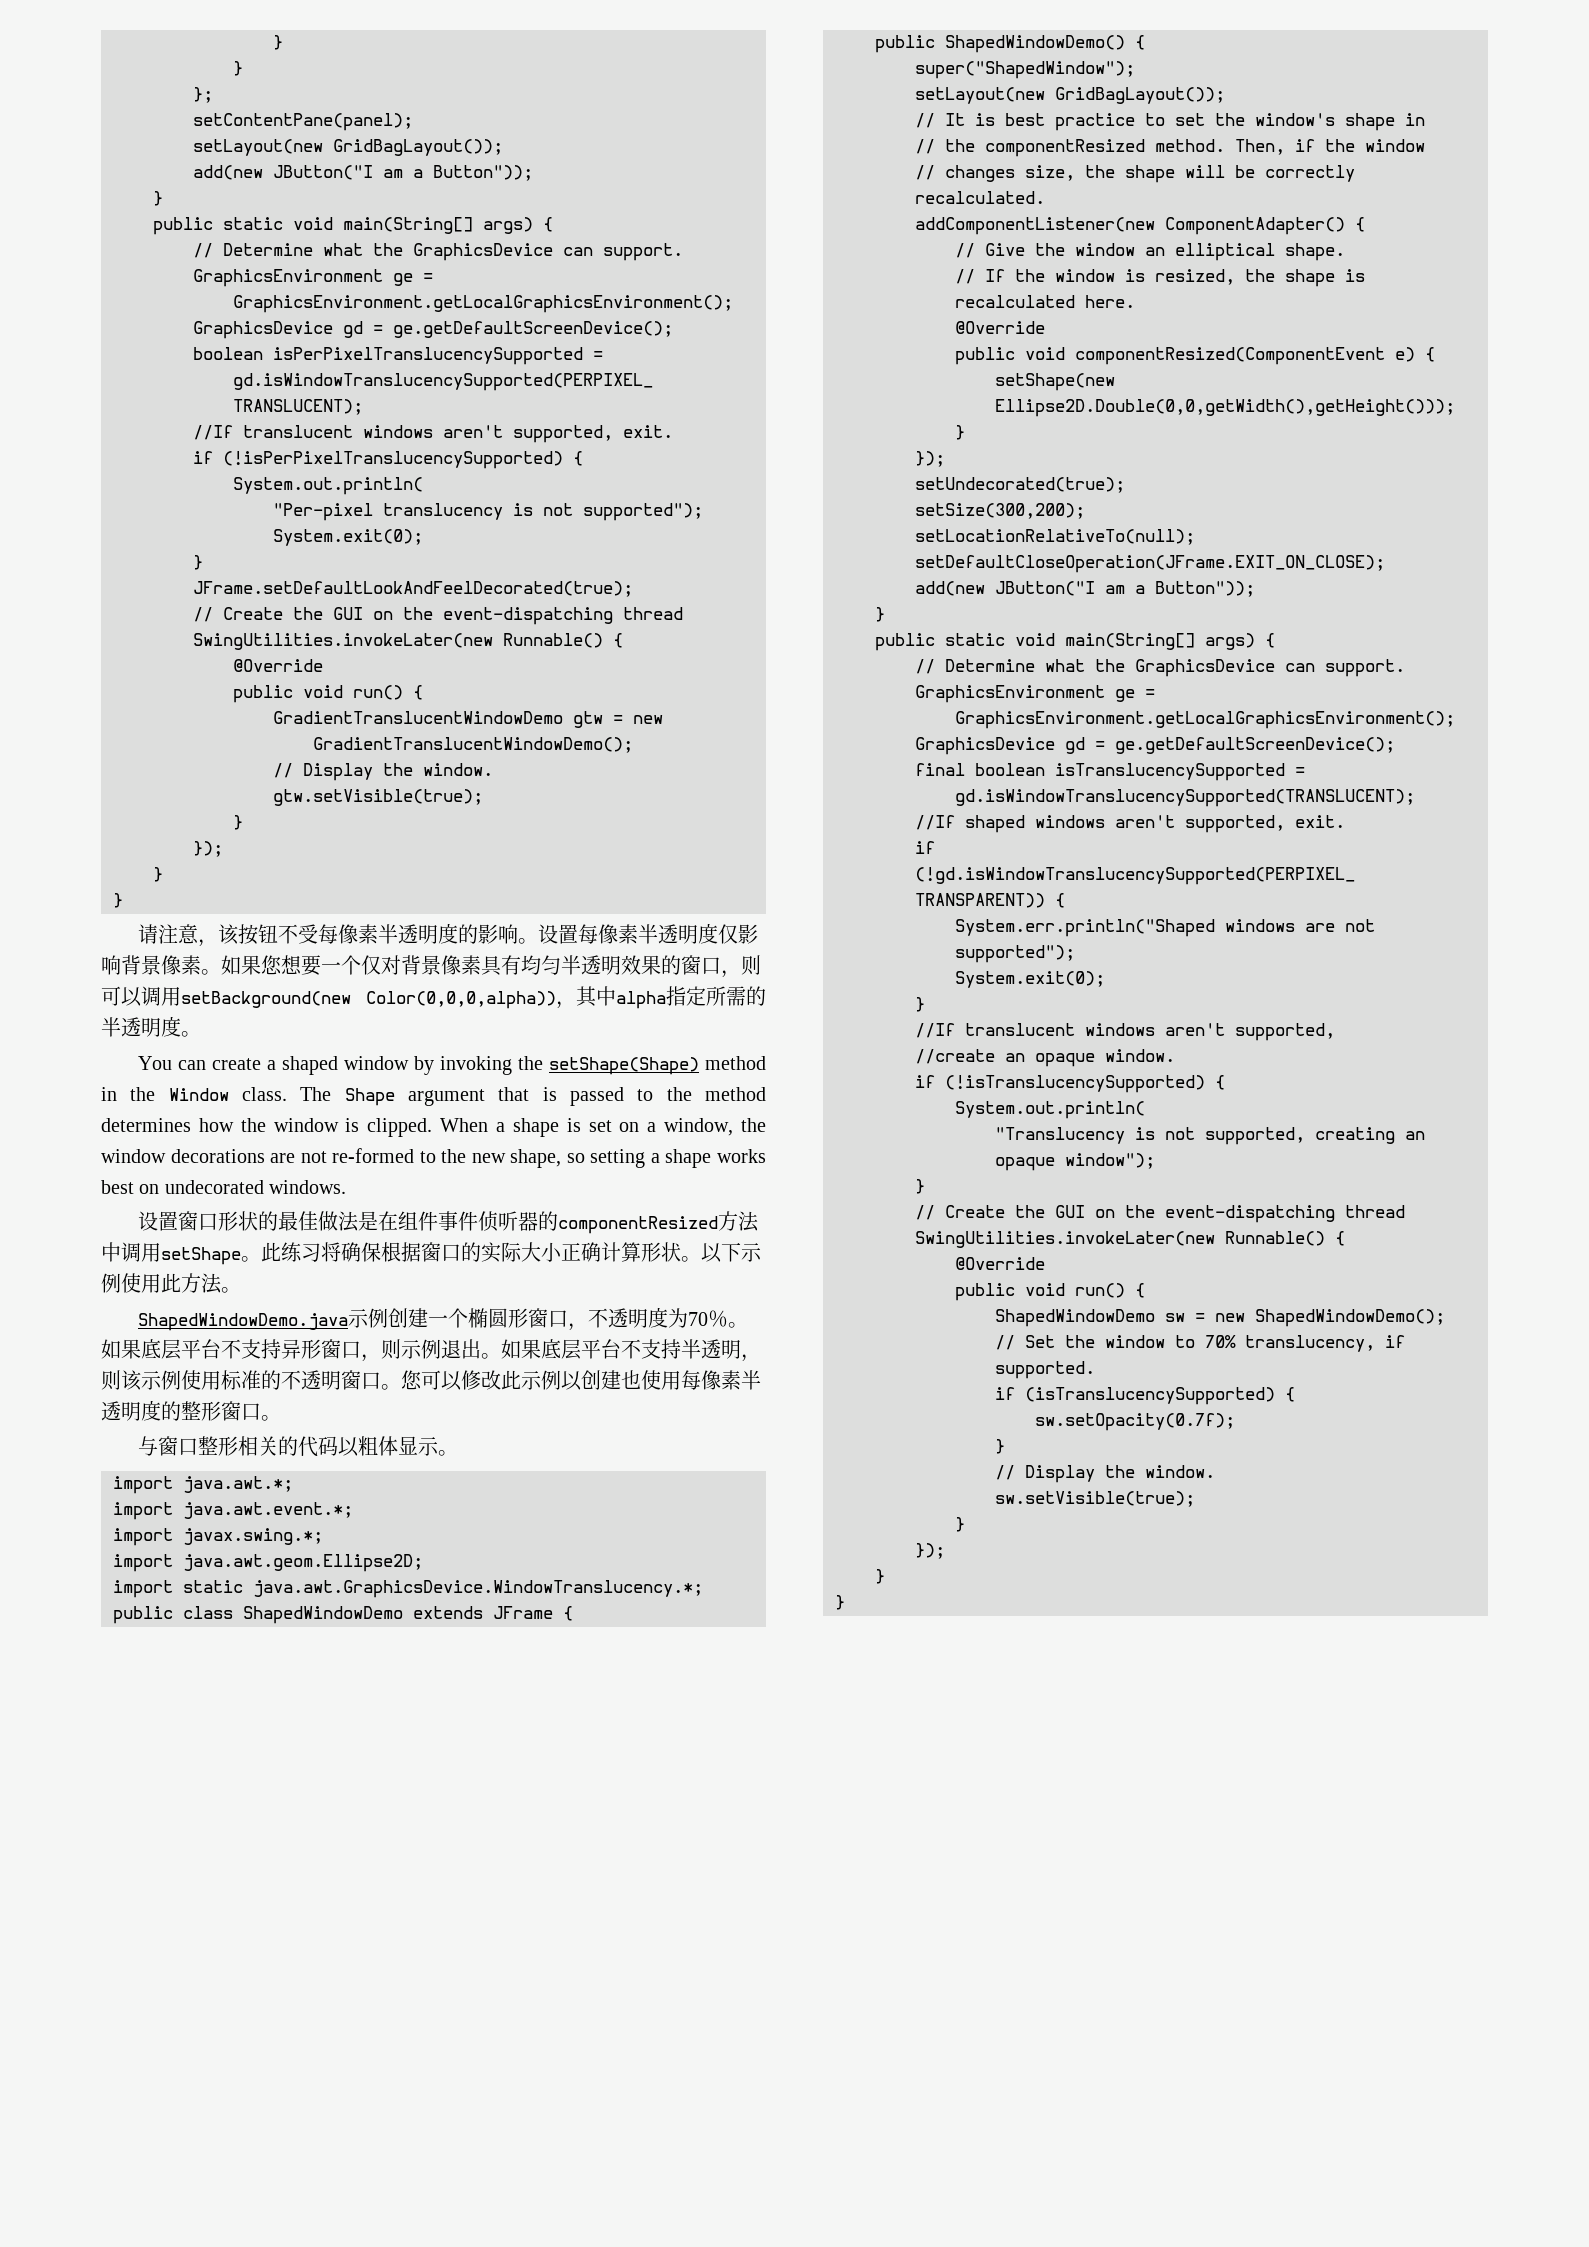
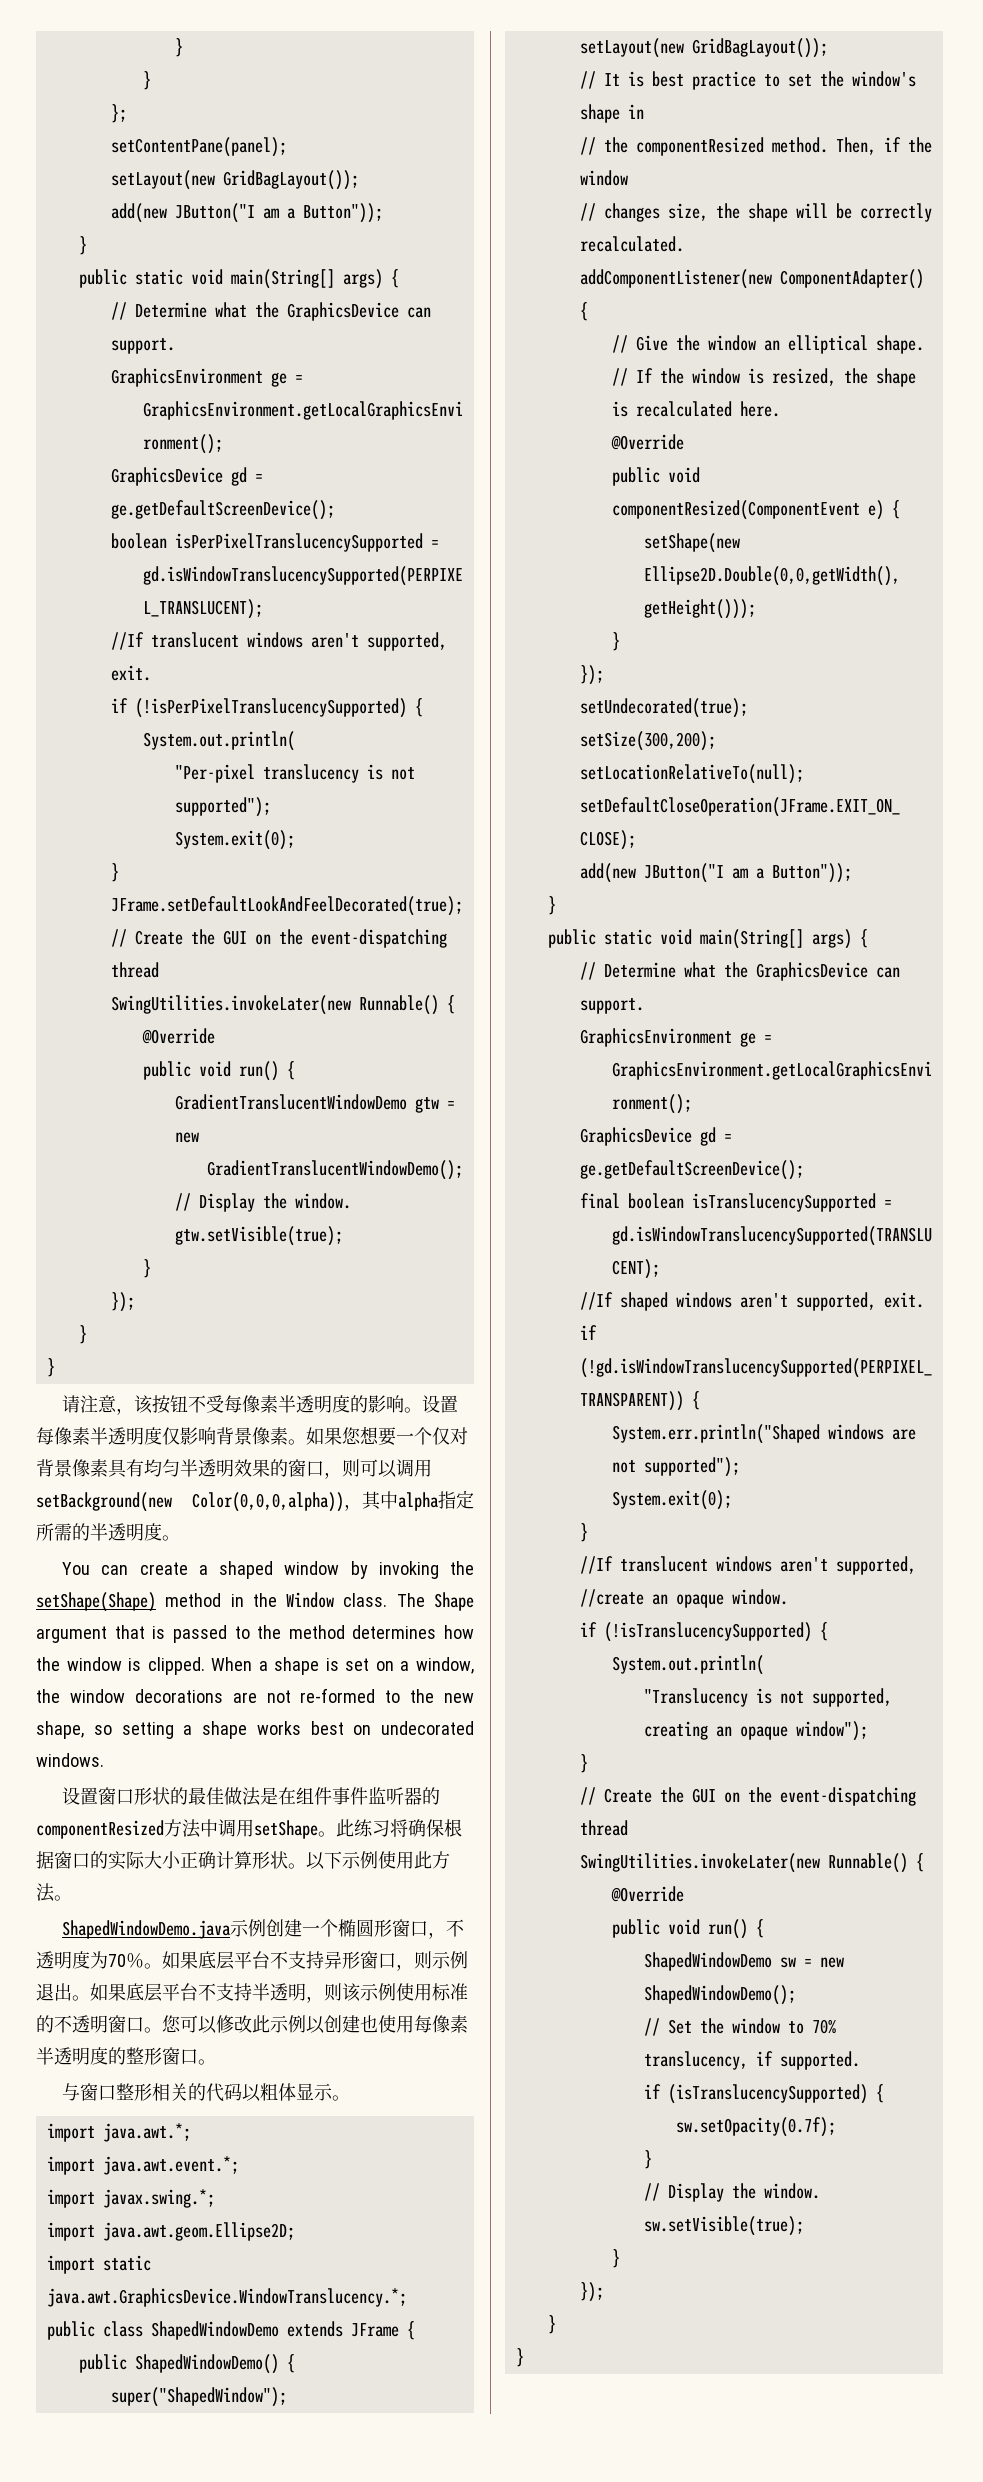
[477,1211,498,1232] 侦 -> [368,1787,387,1804] 监

